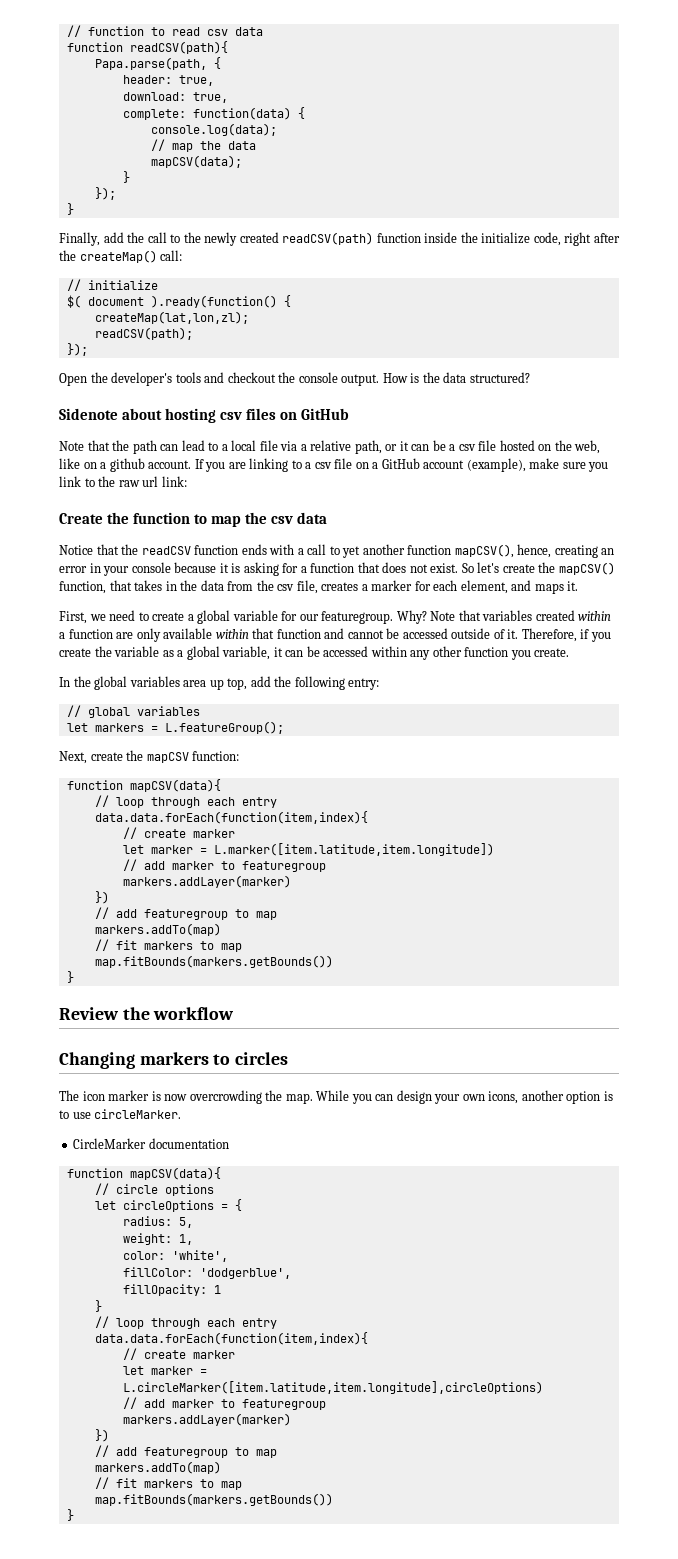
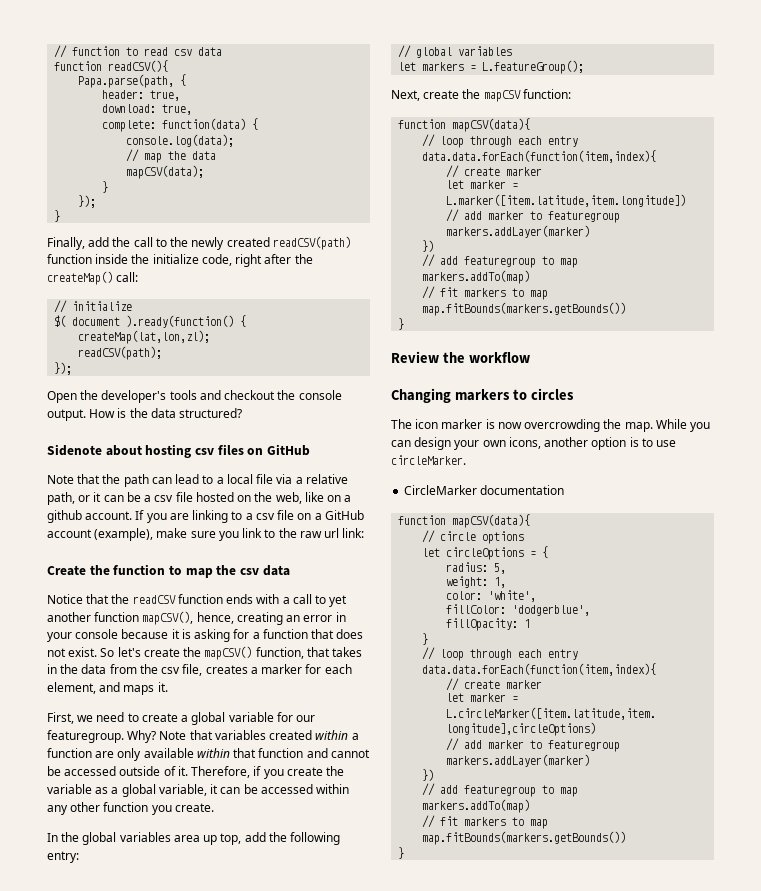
[129,41,228,54] readCSV(path){ -> [108,60,169,72] readCSV(){

